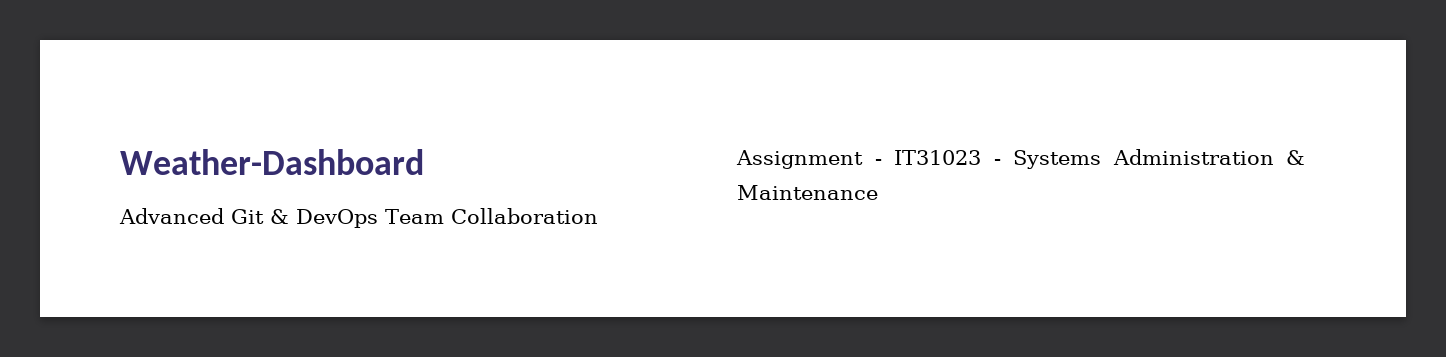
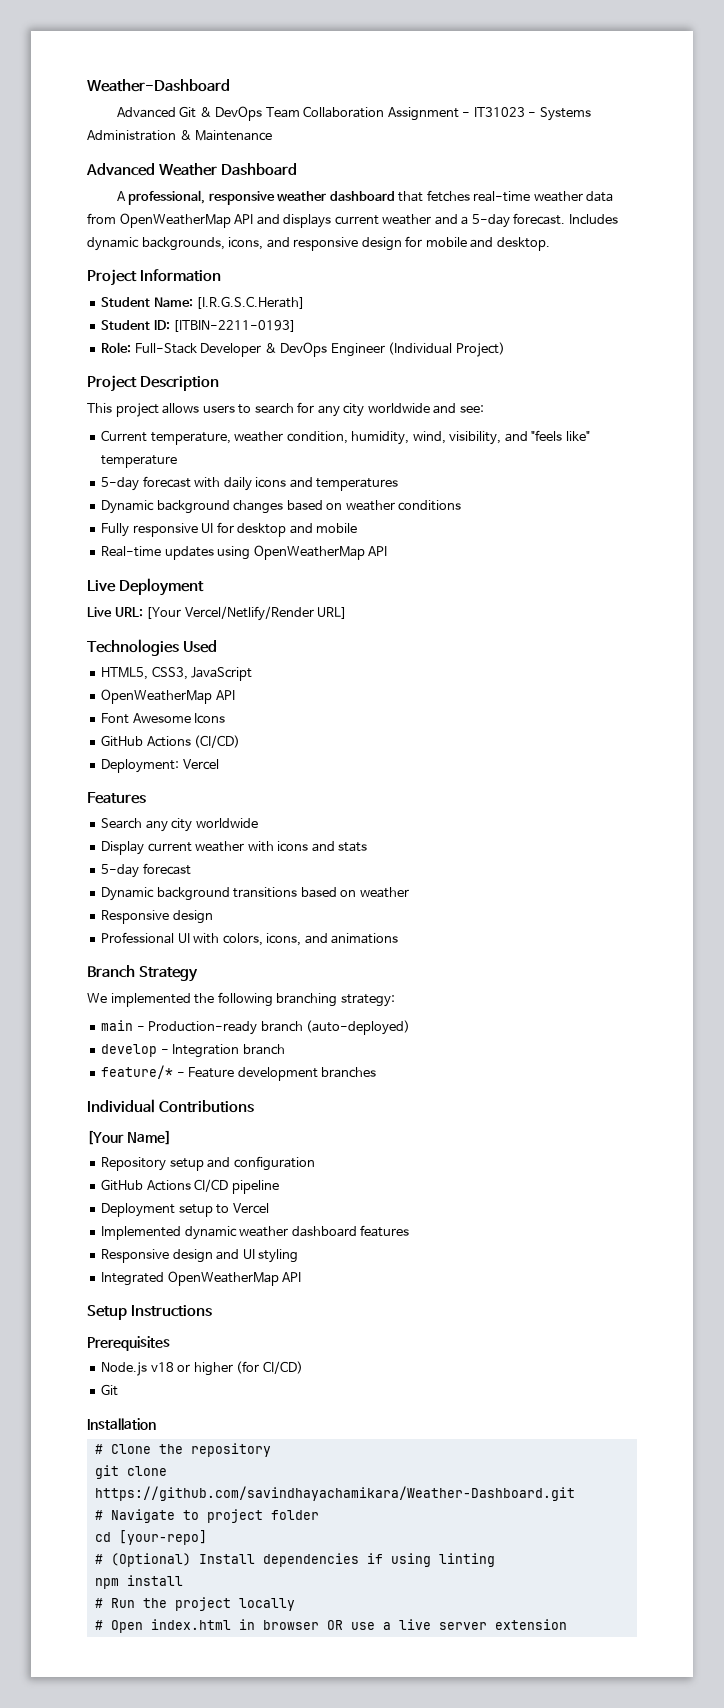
(878, 192) none -> [86,163,298,176] [116,190,614,205] [87,213,618,228] [87,236,550,251] [87,269,221,286] [101,296,306,309] [101,320,297,332] [101,342,505,357] [87,375,219,392] [87,402,484,417] [101,430,590,445] [101,455,178,468] [101,476,399,491] [101,500,462,514] [101,522,358,537] [101,545,388,560] [87,578,204,596] [87,606,348,621] [87,639,217,656] [101,666,253,681] [101,689,235,704] [101,713,226,724] [101,735,241,748] [101,759,219,773] [87,792,146,804] [101,818,258,832] [101,841,368,855] [101,863,191,878] [101,887,409,901] [101,910,213,924] [101,932,399,946] [87,965,198,982] [87,992,395,1007] [101,1020,411,1035] [101,1044,285,1058] [101,1065,377,1081] [87,1099,254,1113] [87,1130,171,1145] [101,1156,315,1171] [101,1179,279,1194] [101,1203,269,1217] [101,1225,410,1240] [101,1249,299,1263] [101,1271,302,1286] [87,1305,212,1320] [87,1336,170,1351] [101,1361,303,1376] [101,1384,119,1396] [87,1418,156,1430] [94,1443,271,1457] [94,1465,167,1479] [94,1486,575,1501] [94,1509,319,1523] [94,1530,207,1545] [94,1553,495,1567] [94,1575,183,1589] [94,1597,295,1611] [94,1619,567,1633] // Advanced Weather Dashboard // A professional, responsive weather dashboard that fetches real-time weather data from OpenWeatherMap API and displays current weather and a 5-day forecast. Includes dynamic backgrounds, icons, and responsive design for mobile and desktop. // Project Information // Student Name: [I.R.G.S.C.Herath] // Student ID: [ITBIN-2211-0193] // Role: Full-Stack Developer & DevOps Engineer (Individual Project) // Project Description // This project allows users to search for any city worldwide and see: // Current temperature, weather condition, humidity, wind, visibility, and "feels like" temperature // 5-day forecast with daily icons and temperatures // Dynamic background changes based on weather conditions // Fully responsive UI for desktop and mobile // Real-time updates using OpenWeatherMap API // Live Deployment // Live URL: [Your Vercel/Netlify/Render URL] // Technologies Used // HTML5, CSS3, JavaScript // OpenWeatherMap API // Font Awesome Icons // GitHub Actions (CI/CD) // Deployment: Vercel // Features // Search any city worldwide // Display current weather with icons and stats // 5-day forecast // Dynamic background transitions based on weather // Responsive design // Professional UI with colors, icons, and animations // Branch Strategy // We implemented the following branching strategy: // main - Production-ready branch (auto-deployed) // develop - Integration branch // feature/* - Feature development branches // Individual Contributions // [Your Name] // Repository setup and configuration // GitHub Actions CI/CD pipeline // Deployment setup to Vercel // Implemented dynamic weather dashboard features // Responsive design and UI styling // Integrated OpenWeatherMap API // Setup Instructions // Prerequisites // Node.js v18 or higher (for CI/CD) // Git // Installation // # Clone the repository // git clone https://github.com/savindhayachamikara/Weather-Dashboard.git // # Navigate to project folder // cd [your-repo] // # (Optional) Install dependencies if using linting // npm install // # Run the project locally // # Open index.html in browser OR use a live server extension

